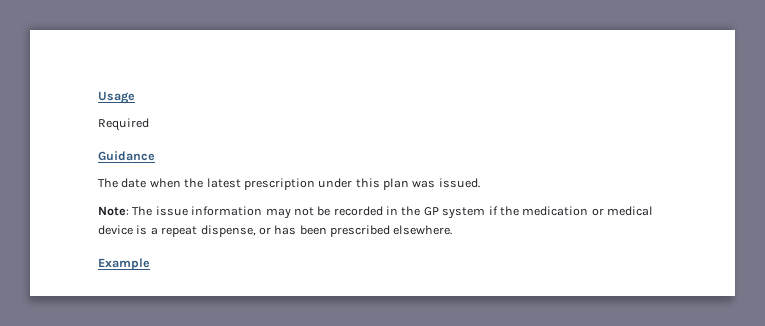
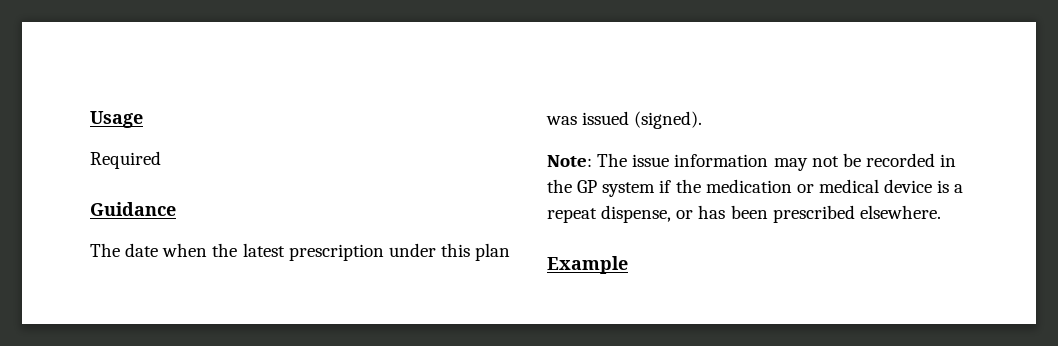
[438,178,480,188] issued. -> [582,111,703,129] issued (signed).

